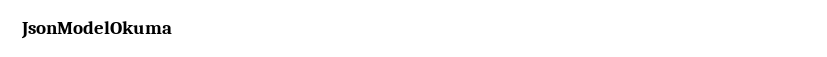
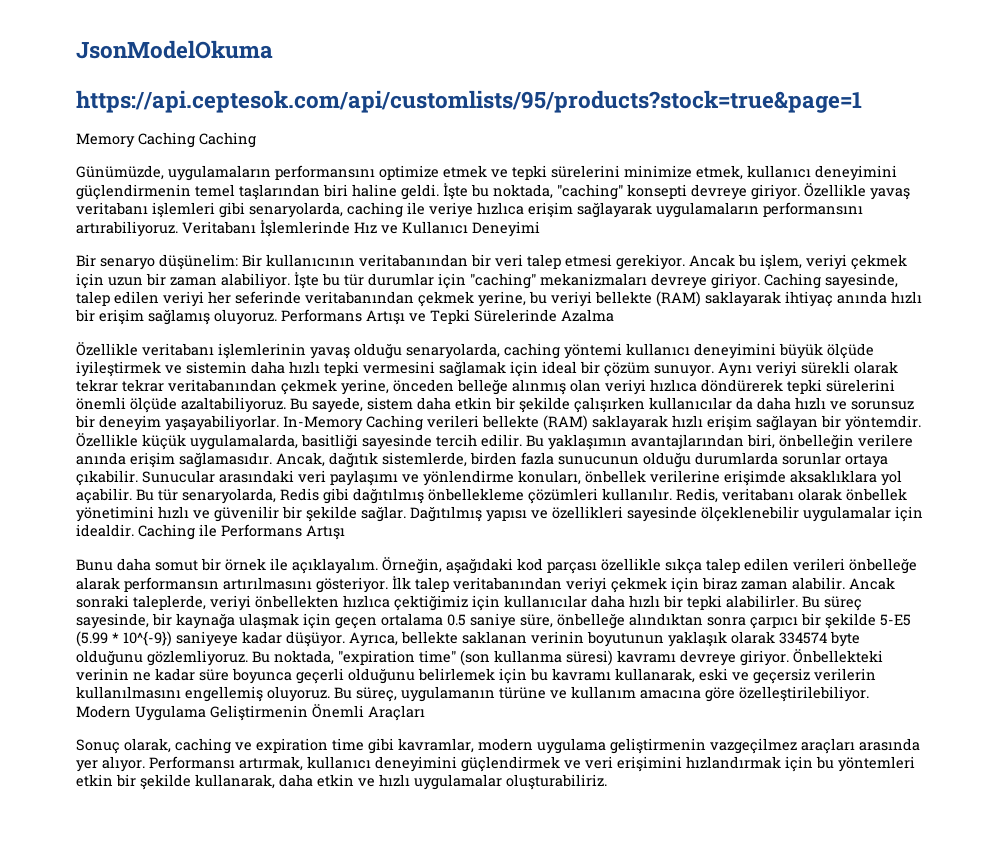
(172, 30) none -> [76,90,862,113] [76,132,256,148] [76,165,897,181] [76,183,910,200] [76,202,863,218] [76,220,540,237] [76,254,907,270] [76,272,898,289] [76,291,922,307] [75,309,614,325] [76,342,874,359] [76,361,898,377] [76,379,895,395] [76,397,914,413] [75,415,921,431] [76,433,913,450] [76,452,888,468] [76,470,902,486] [76,488,907,504] [76,506,923,522] [76,524,345,540] [76,557,917,574] [76,576,895,593] [76,595,862,611] [76,613,911,629] [76,631,860,647] [76,649,883,666] [76,668,876,684] [76,686,869,702] [76,704,425,721] [76,738,920,754] [76,756,915,772] [76,774,607,790] // https://api.ceptesok.com/api/customlists/95/products?stock=true&page=1 // Memory Caching Caching // Günümüzde, uygulamaların performansını optimize etmek ve tepki sürelerini minimize etmek, kullanıcı deneyimini güçlendirmenin temel taşlarından biri haline geldi. İşte bu noktada, "caching" konsepti devreye giriyor. Özellikle yavaş veritabanı işlemleri gibi senaryolarda, caching ile veriye hızlıca erişim sağlayarak uygulamaların performansını artırabiliyoruz. Veritabanı İşlemlerinde Hız ve Kullanıcı Deneyimi // Bir senaryo düşünelim: Bir kullanıcının veritabanından bir veri talep etmesi gerekiyor. Ancak bu işlem, veriyi çekmek için uzun bir zaman alabiliyor. İşte bu tür durumlar için "caching" mekanizmaları devreye giriyor. Caching sayesinde, talep edilen veriyi her seferinde veritabanından çekmek yerine, bu veriyi bellekte (RAM) saklayarak ihtiyaç anında hızlı bir erişim sağlamış oluyoruz. Performans Artışı ve Tepki Sürelerinde Azalma // Özellikle veritabanı işlemlerinin yavaş olduğu senaryolarda, caching yöntemi kullanıcı deneyimini büyük ölçüde iyileştirmek ve sistemin daha hızlı tepki vermesini sağlamak için ideal bir çözüm sunuyor. Aynı veriyi sürekli olarak tekrar tekrar veritabanından çekmek yerine, önceden belleğe alınmış olan veriyi hızlıca döndürerek tepki sürelerini önemli ölçüde azaltabiliyoruz. Bu sayede, sistem daha etkin bir şekilde çalışırken kullanıcılar da daha hızlı ve sorunsuz bir deneyim yaşayabiliyorlar. In-Memory Caching verileri bellekte (RAM) saklayarak hızlı erişim sağlayan bir yöntemdir. Özellikle küçük uygulamalarda, basitliği sayesinde tercih edilir. Bu yaklaşımın avantajlarından biri, önbelleğin verilere anında erişim sağlamasıdır. Ancak, dağıtık sistemlerde, birden fazla sunucunun olduğu durumlarda sorunlar ortaya çıkabilir. Sunucular arasındaki veri paylaşımı ve yönlendirme konuları, önbellek verilerine erişimde aksaklıklara yol açabilir. Bu tür senaryolarda, Redis gibi dağıtılmış önbellekleme çözümleri kullanılır. Redis, veritabanı olarak önbellek yönetimini hızlı ve güvenilir bir şekilde sağlar. Dağıtılmış yapısı ve özellikleri sayesinde ölçeklenebilir uygulamalar için idealdir. Caching ile Performans Artışı // Bunu daha somut bir örnek ile açıklayalım. Örneğin, aşağıdaki kod parçası özellikle sıkça talep edilen verileri önbelleğe alarak performansın artırılmasını gösteriyor. İlk talep veritabanından veriyi çekmek için biraz zaman alabilir. Ancak sonraki taleplerde, veriyi önbellekten hızlıca çektiğimiz için kullanıcılar daha hızlı bir tepki alabilirler. Bu süreç sayesinde, bir kaynağa ulaşmak için geçen ortalama 0.5 saniye süre, önbelleğe alındıktan sonra çarpıcı bir şekilde 5-E5 (5.99 * 10^{-9}) saniyeye kadar düşüyor. Ayrıca, bellekte saklanan verinin boyutunun yaklaşık olarak 334574 byte olduğunu gözlemliyoruz. Bu noktada, "expiration time" (son kullanma süresi) kavramı devreye giriyor. Önbellekteki verinin ne kadar süre boyunca geçerli olduğunu belirlemek için bu kavramı kullanarak, eski ve geçersiz verilerin kullanılmasını engellemiş oluyoruz. Bu süreç, uygulamanın türüne ve kullanım amacına göre özelleştirilebiliyor. Modern Uygulama Geliştirmenin Önemli Araçları // Sonuç olarak, caching ve expiration time gibi kavramlar, modern uygulama geliştirmenin vazgeçilmez araçları arasında yer alıyor. Performansı artırmak, kullanıcı deneyimini güçlendirmek ve veri erişimini hızlandırmak için bu yöntemleri etkin bir şekilde kullanarak, daha etkin ve hızlı uygulamalar oluşturabiliriz.

